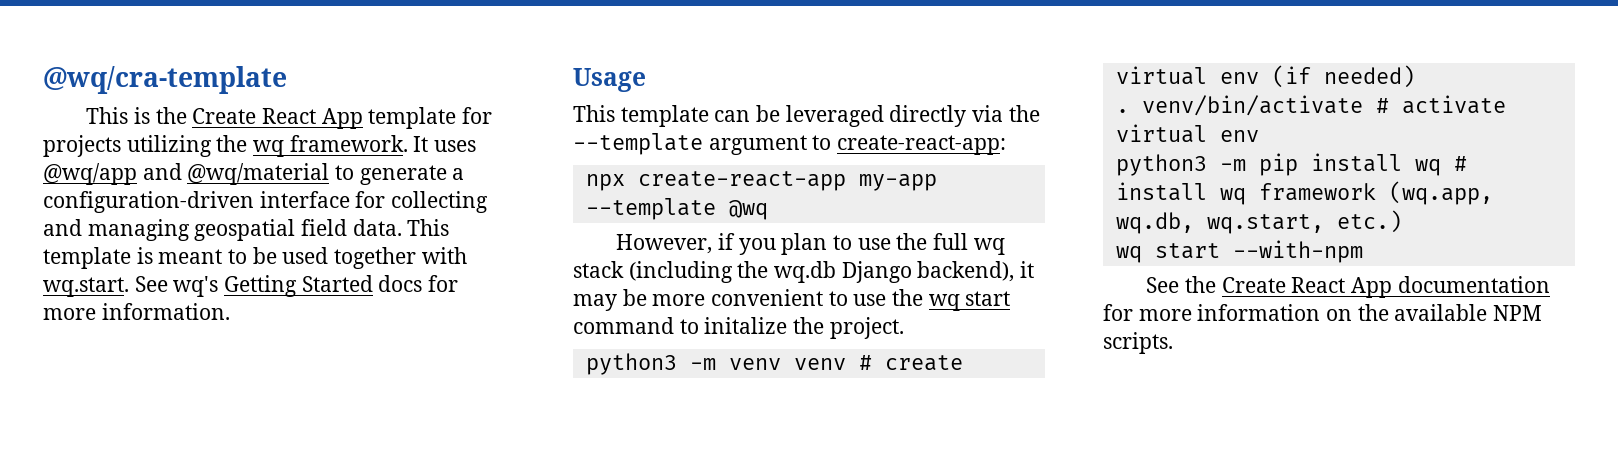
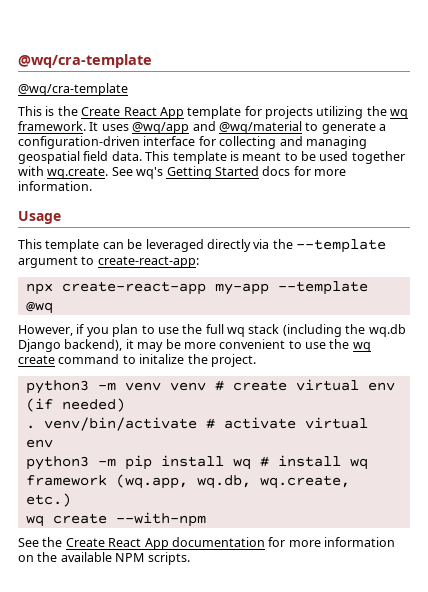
[43,66,287,94] @wq/cra-template -> [18,54,152,68] [18,83,128,96] @wq/cra-template // @wq/cra-template
[43,277,129,297] wq.start. -> [47,167,109,179] wq.create.
[965,291,1011,306] start -> [18,355,55,364] create
[1206,214,1324,234] wq.start, -> [259,475,350,489] wq.create,
[1154,243,1220,259] start -> [52,513,107,524] create

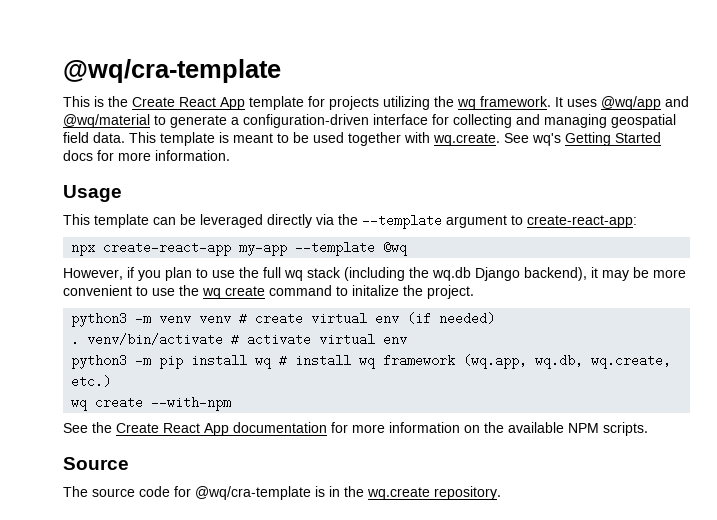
[18,54,152,68] [18,83,128,96] @wq/cra-template // @wq/cra-template -> [63,59,281,83] @wq/cra-template
(190, 558) none -> [63,457,129,470] [63,486,501,500] // Source // The source code for @wq/cra-template is in the wq.create repository.

